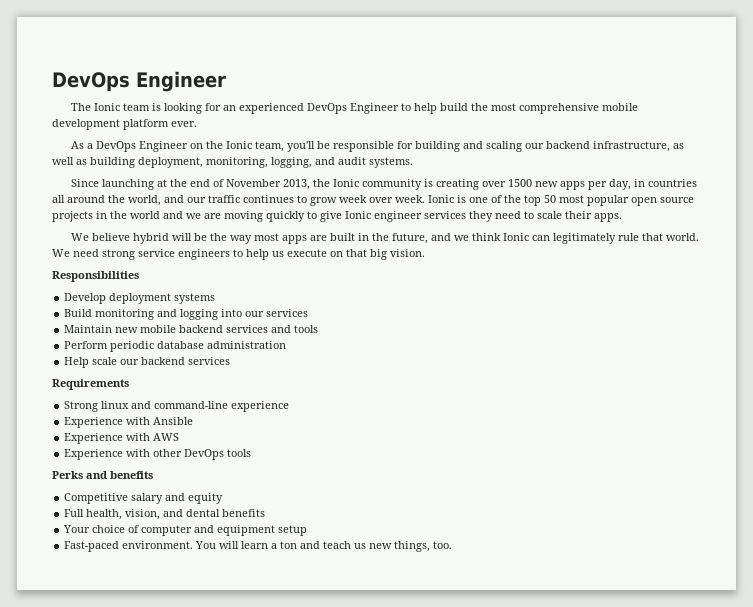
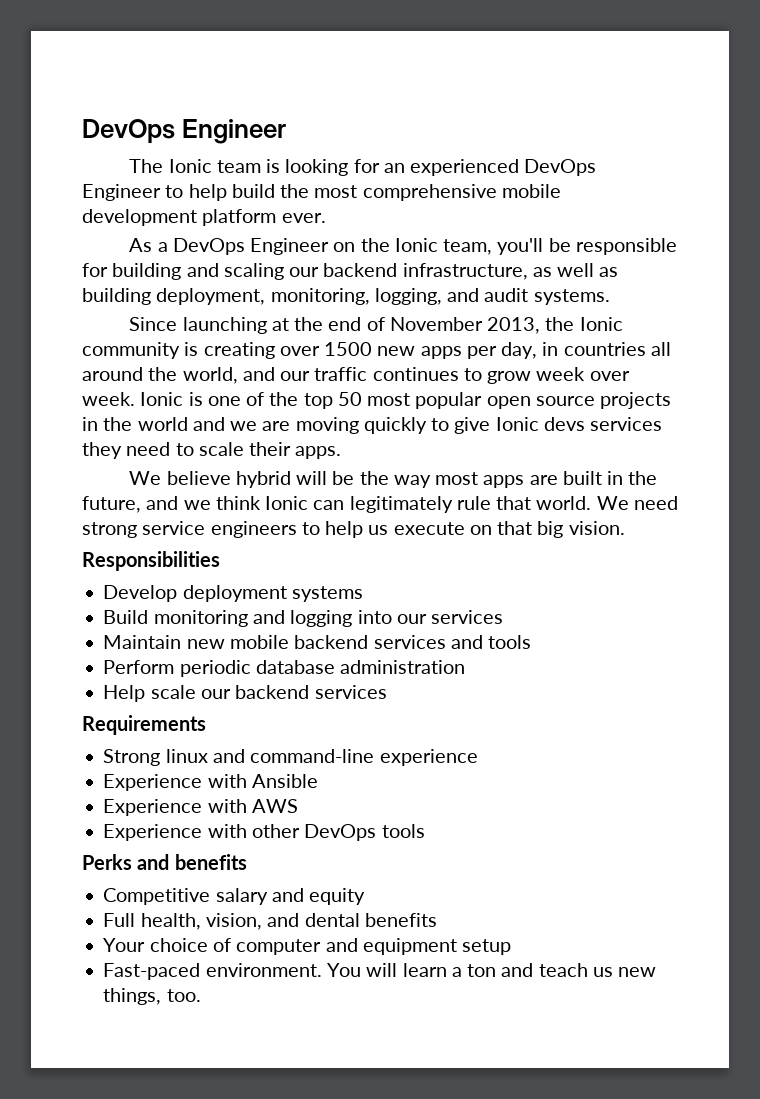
[374,211,422,222] engineer -> [543,417,585,431] devs

